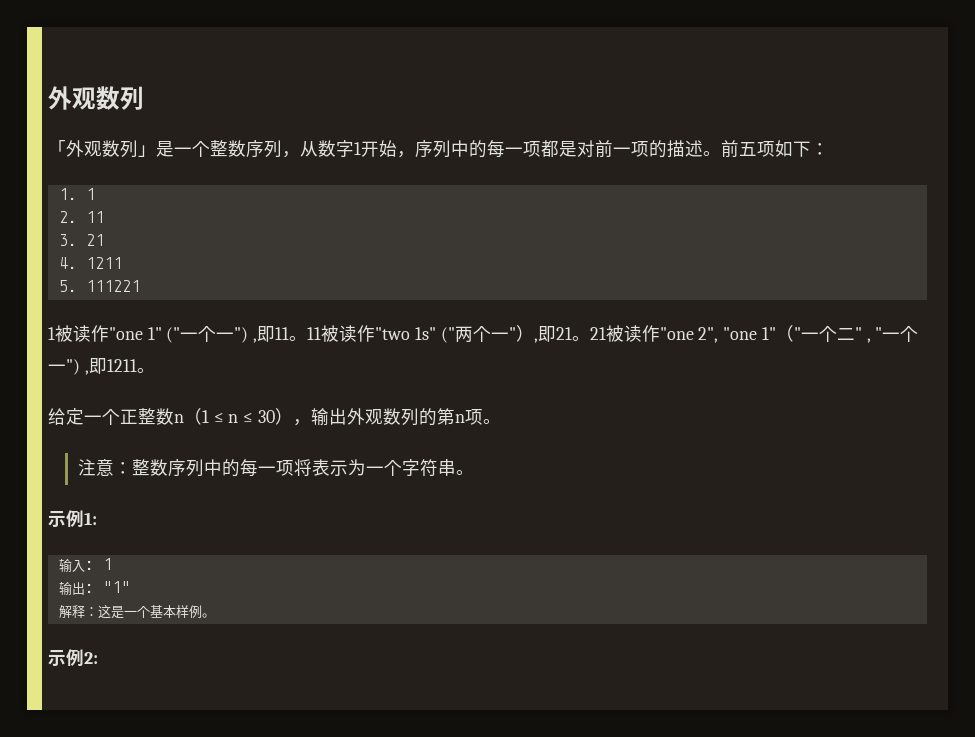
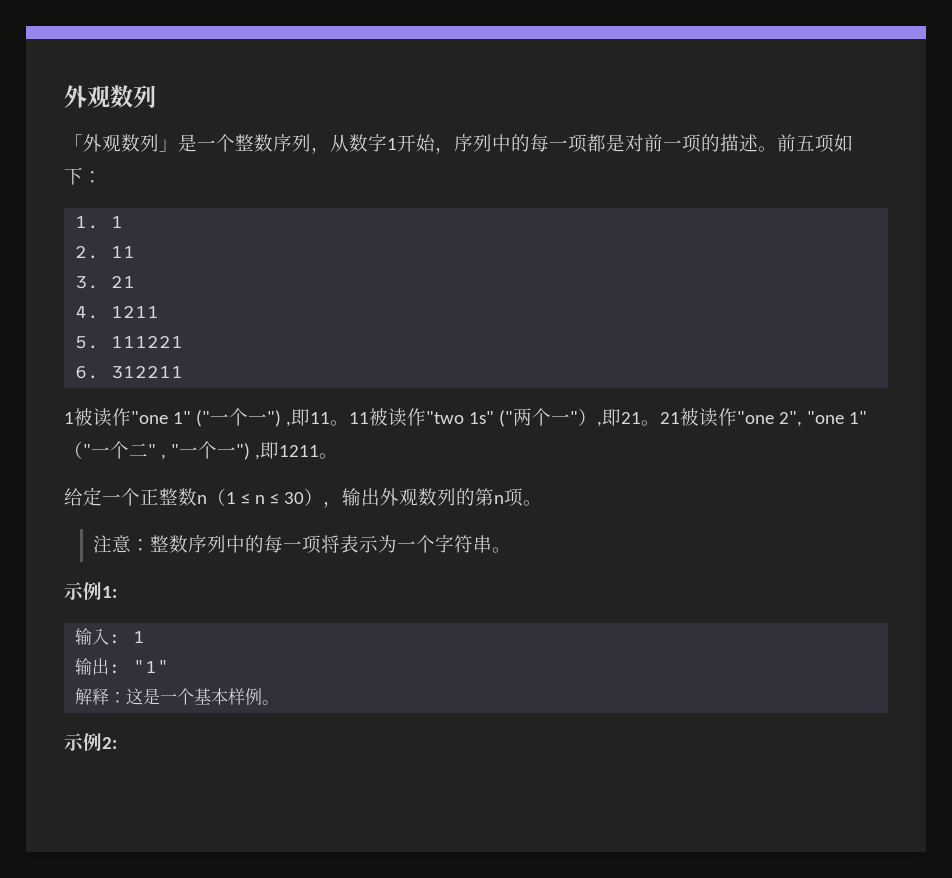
(140, 286) none -> [75,366,184,379] // 6. 312211

